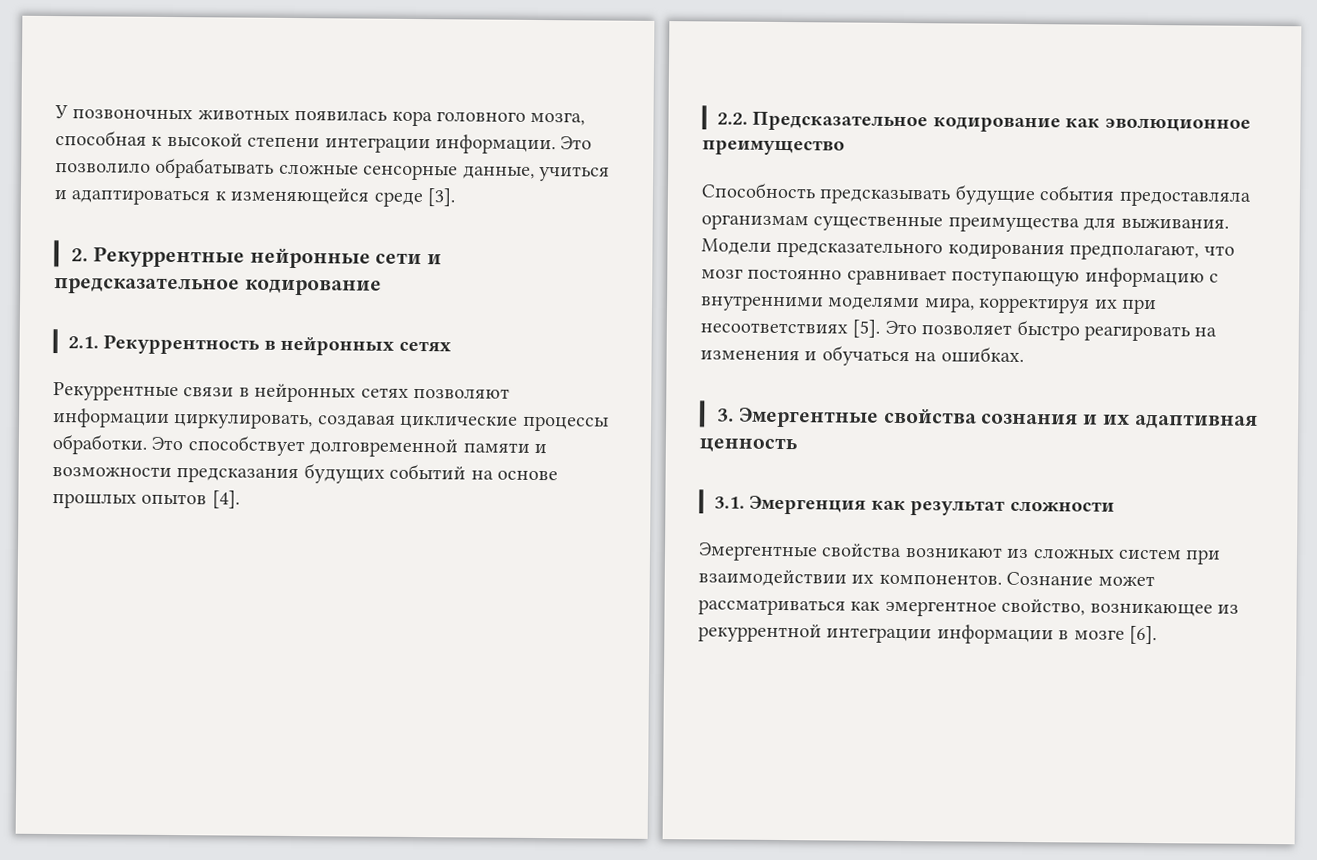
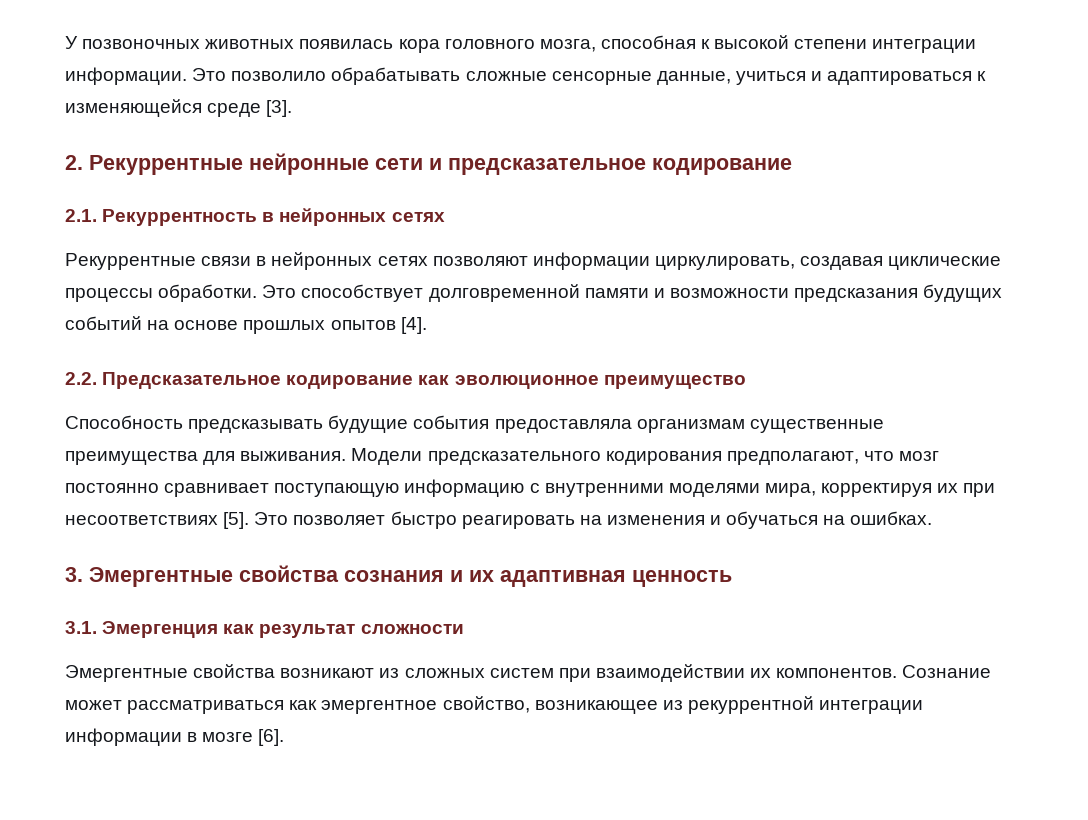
[53,240,88,268] ▎2. -> [65,155,83,170] 2.
[52,329,99,354] ▎2.1. -> [65,209,97,222] 2.1.
[701,105,748,130] ▎2.2. -> [65,372,97,385] 2.2.
[699,400,734,428] ▎3. -> [65,567,83,582] 3.
[698,489,745,514] ▎3.1. -> [65,621,97,634] 3.1.

